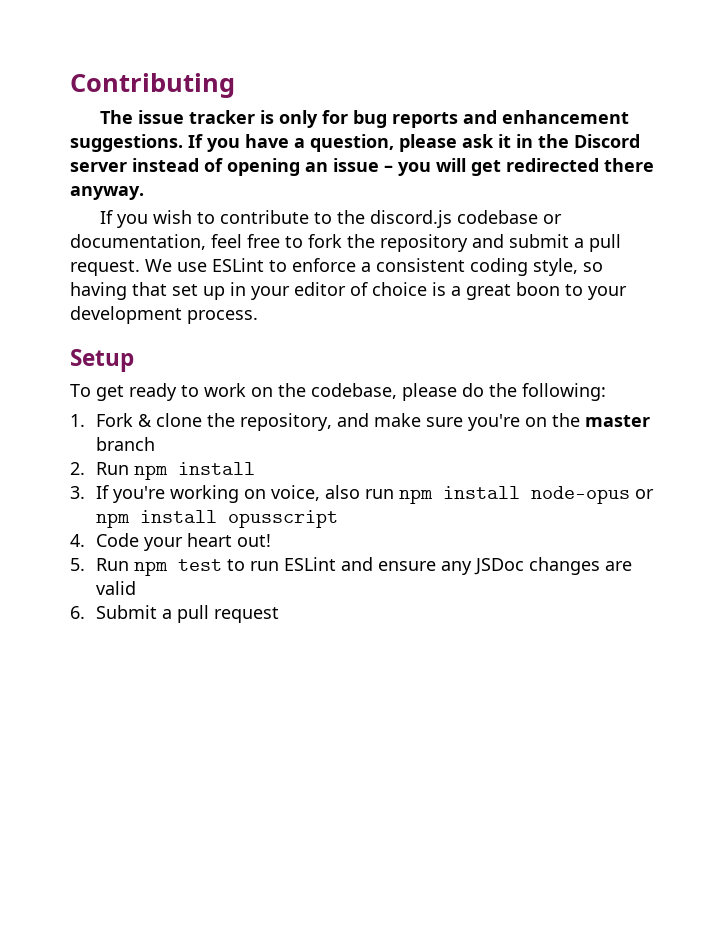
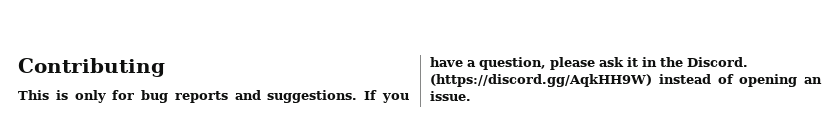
[100,110,256,124] The issue tracker -> [18,90,49,100] This
[502,110,630,124] enhancement -> (261, 95) none
[574,134,640,148] [70,162,127,172] Discord server -> [687,57,748,67] [430,74,652,87] Discord. (https://discord.gg/AqkHH9W)
[333,158,654,176] [70,186,144,200] [100,210,563,228] [70,234,621,252] [70,258,603,276] [70,282,627,300] [70,306,258,324] [70,349,134,372] [70,383,606,401] [70,413,650,431] [95,437,155,451] [70,462,255,480] [70,485,654,504] [95,510,338,528] [70,533,271,551] [70,557,632,576] [95,581,136,595] [70,605,279,623] issue – you will get redirected there anyway. // If you wish to contribute to the discord.js codebase or documentation, feel free to fork the repository and submit a pull request. We use ESLint to enforce a consistent coding style, so having that set up in your editor of choice is a great boon to your development process. // Setup // To get ready to work on the codebase, please do the following: // 1. Fork & clone the repository, and make sure you're on the master branch // 2. Run npm install // 3. If you're working on voice, also run npm install node-opus or npm install opusscript // 4. Code your heart out! // 5. Run npm test to run ESLint and ensure any JSDoc changes are valid // 6. Submit a pull request -> [430,91,471,101] issue.

